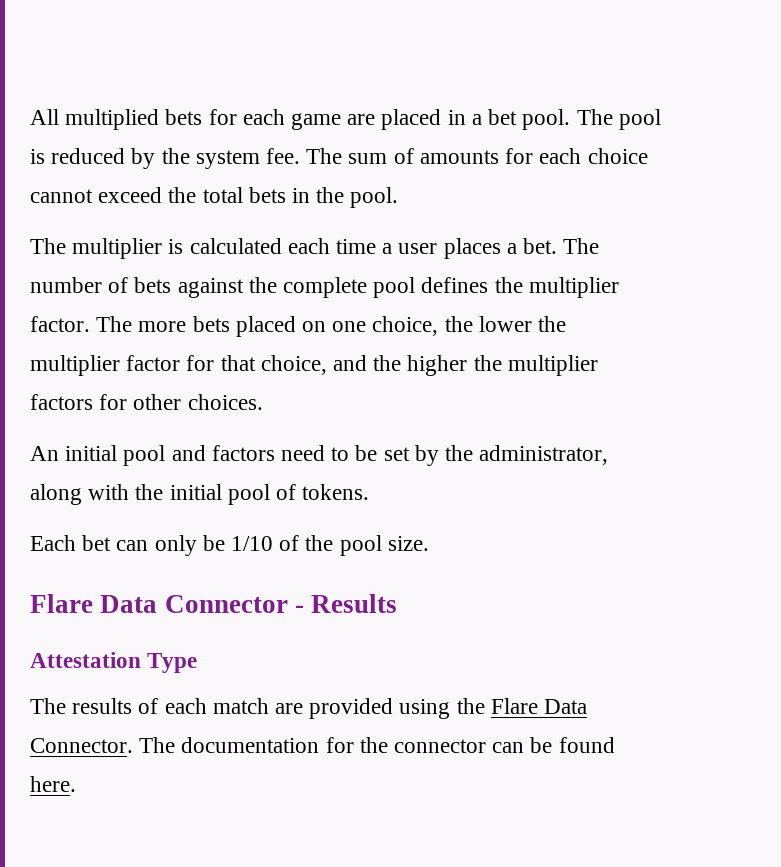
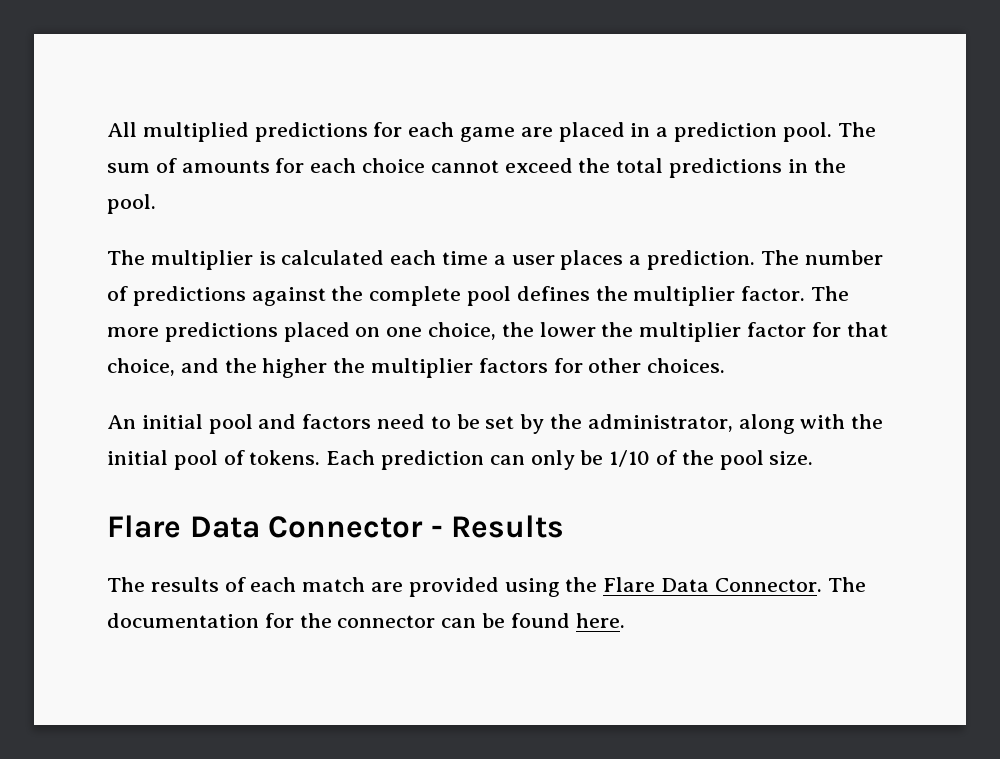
[165,109,203,125] bets -> [254,122,368,142] predictions
[488,109,518,125] bet -> [674,122,778,142] prediction
[618,109,661,130] [30,148,343,169] pool is reduced by the system fee. The -> (876, 129) none
[248,187,286,203] bets -> [669,158,783,178] predictions
[523,238,558,254] bet. -> [647,250,756,270] prediction.
[134,277,172,293] bets -> [132,286,246,306] predictions
[192,316,230,332] bets -> [164,322,278,342] predictions
[30,535,112,551] // Each bet -> [326,450,485,470] Each prediction
[30,652,198,673] // Attestation Type -> (565, 526) none

